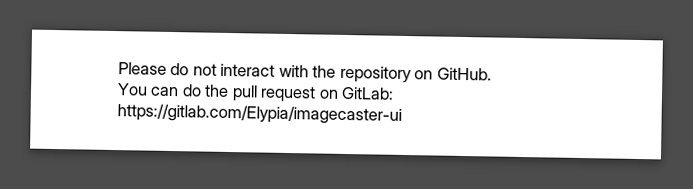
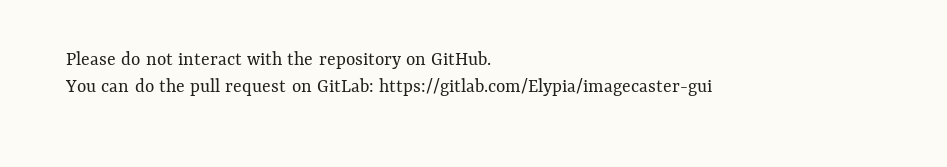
[117,103,402,125] https://gitlab.com/Elypia/imagecaster-ui -> [379,78,713,96] https://gitlab.com/Elypia/imagecaster-gui

